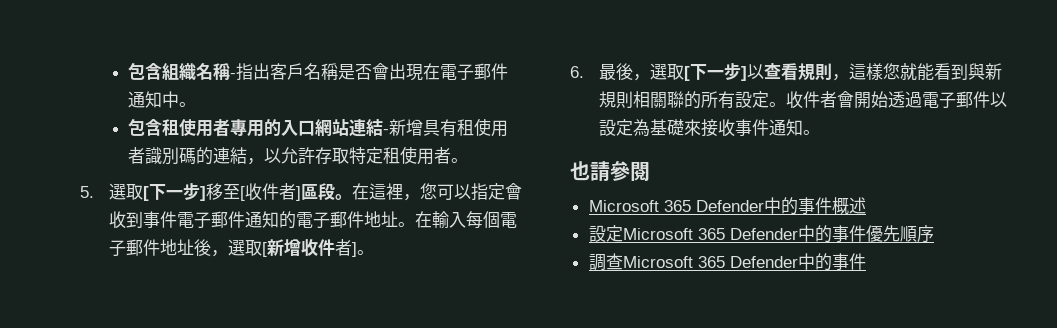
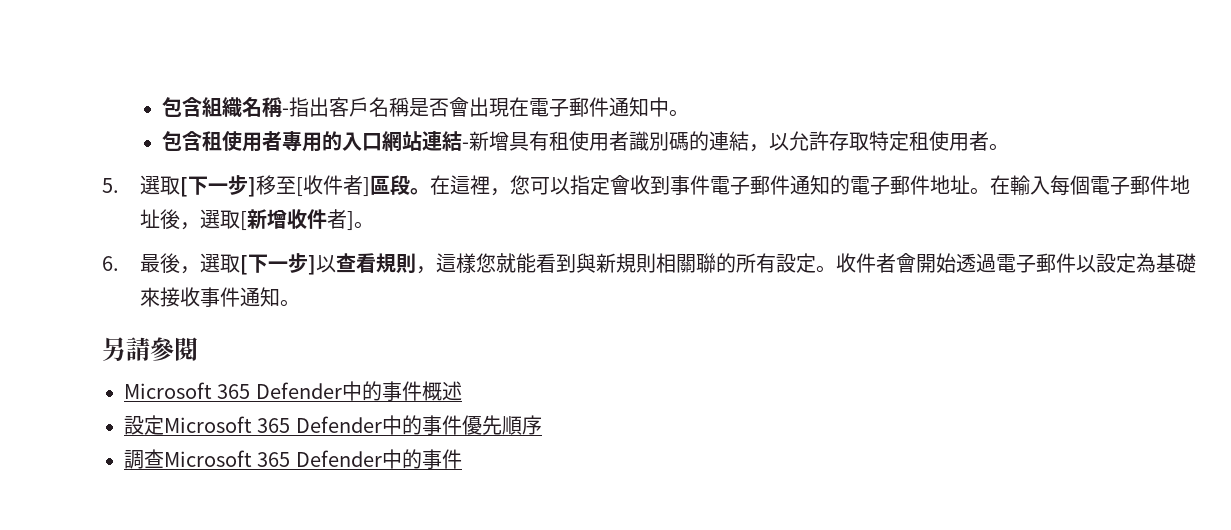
[570,161,590,181] 也 -> [102,337,126,361] 另

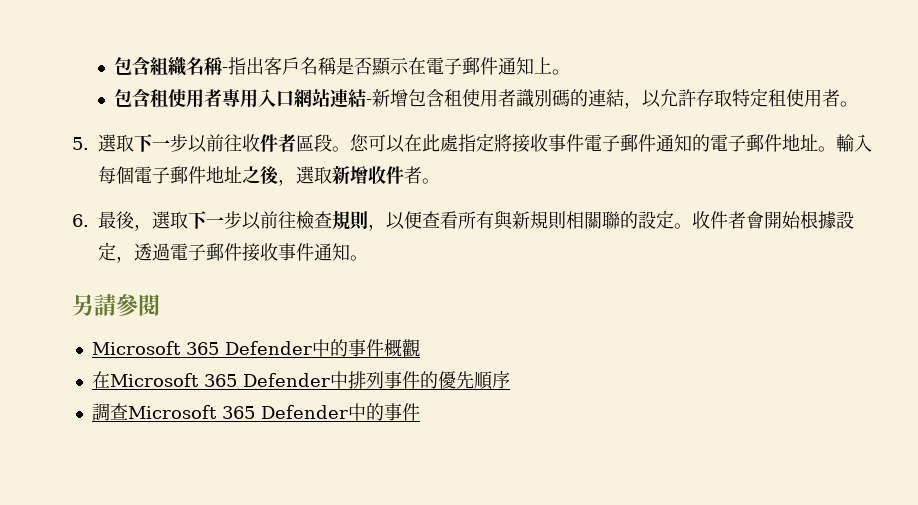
[448,97,509,117] 會出現 -> [371,57,410,76] 顯示
[648,97,669,117] 中 -> [534,57,553,74] 上
[321,131,342,151] 的 -> (259, 98) none
[508,131,549,151] 具有 -> [408,89,445,107] 包含
[179,175,670,197] [下一步]移至[收件者]區段。在這裡，您可以指定會收到 -> [134,133,548,153] 下一步以前往收件者區段。您可以在此處指定將接收
[989,175,1010,195] 在 -> (836, 149) none
[159,209,247,231] 後，選取[ -> [242,166,332,186] 之後，選取
[346,211,354,231] ] -> (422, 175) none
[239,253,576,275] [下一步]以查看規則，這樣您就能看到 -> [188,210,494,231] 下一步以前往檢查規則，以便查看所有
[735,253,776,273] 所有 -> (638, 220) none
(956, 263) none -> [800,211,854,229] [98,242,134,263] 根據設定，
[1075,253,1196,273] [139,287,160,307] 以設定為基礎來 -> (242, 252) none
[441,381,462,401] [124,415,462,435] 述 // 設定Microsoft 365 Defender中的事件 -> [401,339,420,357] [91,371,438,389] 觀 // 在Microsoft 365 Defender中排列事件的

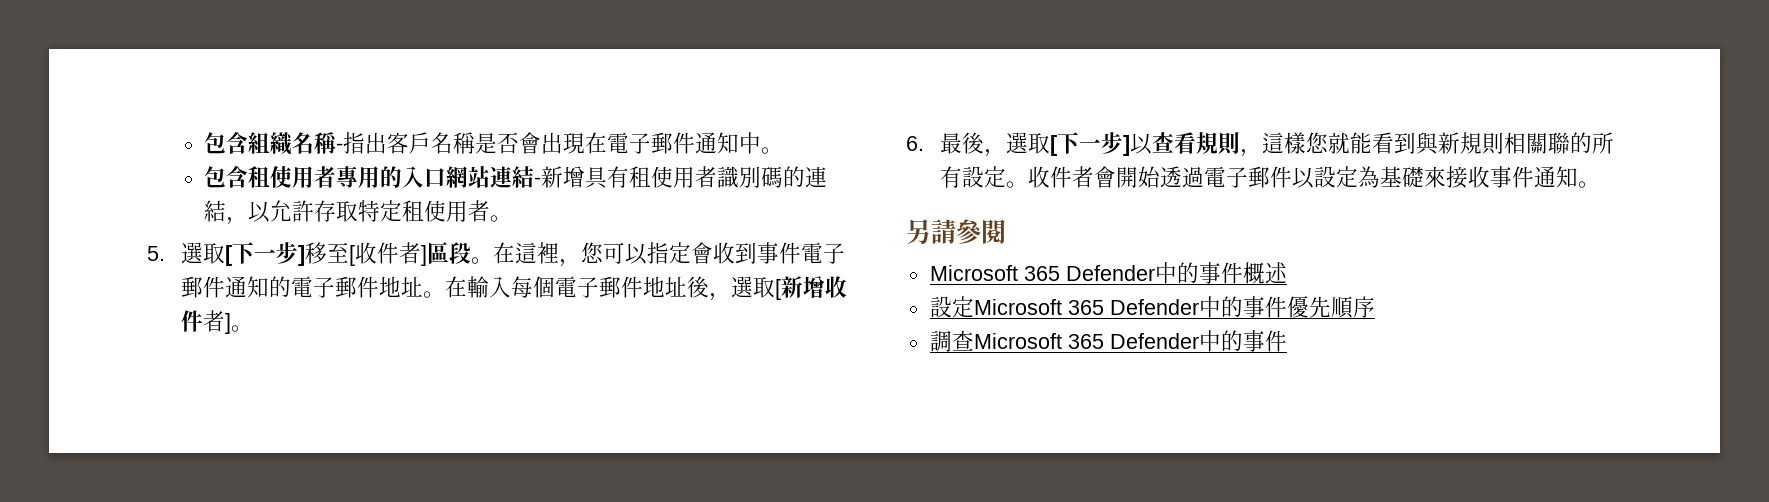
[371,57,410,76] 顯示 -> [519,132,586,154] 會出現
[534,57,553,74] 上 -> [739,132,762,154] 中
(259, 98) none -> [380,166,403,188] 的
[408,89,445,107] 包含 -> [585,166,630,189] 具有
[134,133,548,153] 下一步以前往收件者區段。您可以在此處指定將接收 -> [224,242,757,267] [下一步]移至[收件者]區段。在這裡，您可以指定會收到
(836, 149) none -> [444,276,467,298] 在
[242,166,332,186] 之後，選取 -> [686,276,781,301] 後，選取[
(422, 175) none -> [224,313,231,334] ]
[188,210,494,231] 下一步以前往檢查規則，以便查看所有 -> [1049,132,1416,157] [下一步]以查看規則，這樣您就能看到
(638, 220) none -> [1591,132,1614,154] [939,166,962,188] 所有
[800,211,854,229] [98,242,134,263] 根據設定， -> (1161, 177) none
(242, 252) none -> [1291,166,1446,189] 以設定為基礎來
[401,339,420,357] [91,371,438,389] 觀 // 在Microsoft 365 Defender中排列事件的 -> [1264,262,1287,284] [929,296,1287,318] 述 // 設定Microsoft 365 Defender中的事件

